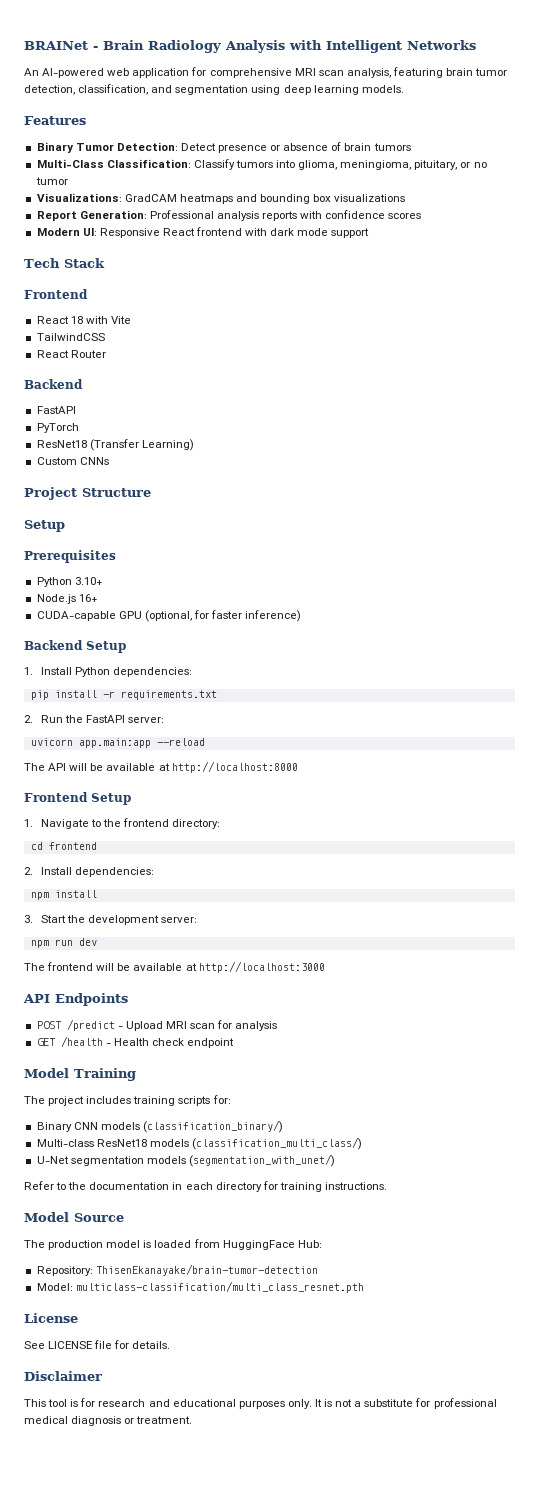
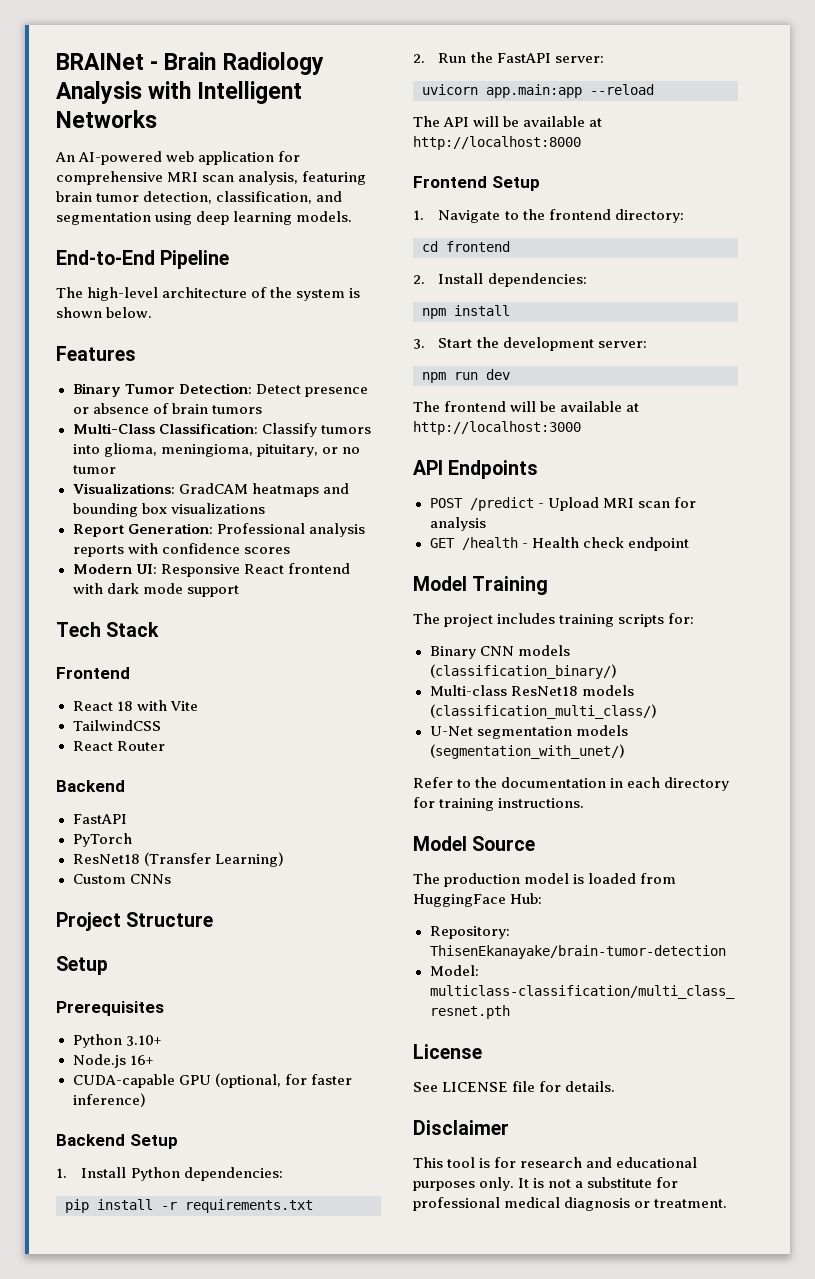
(404, 89) none -> [56,250,230,269] [56,287,361,301] [56,307,153,318] // End-to-End Pipeline // The high-level architecture of the system is shown below.

